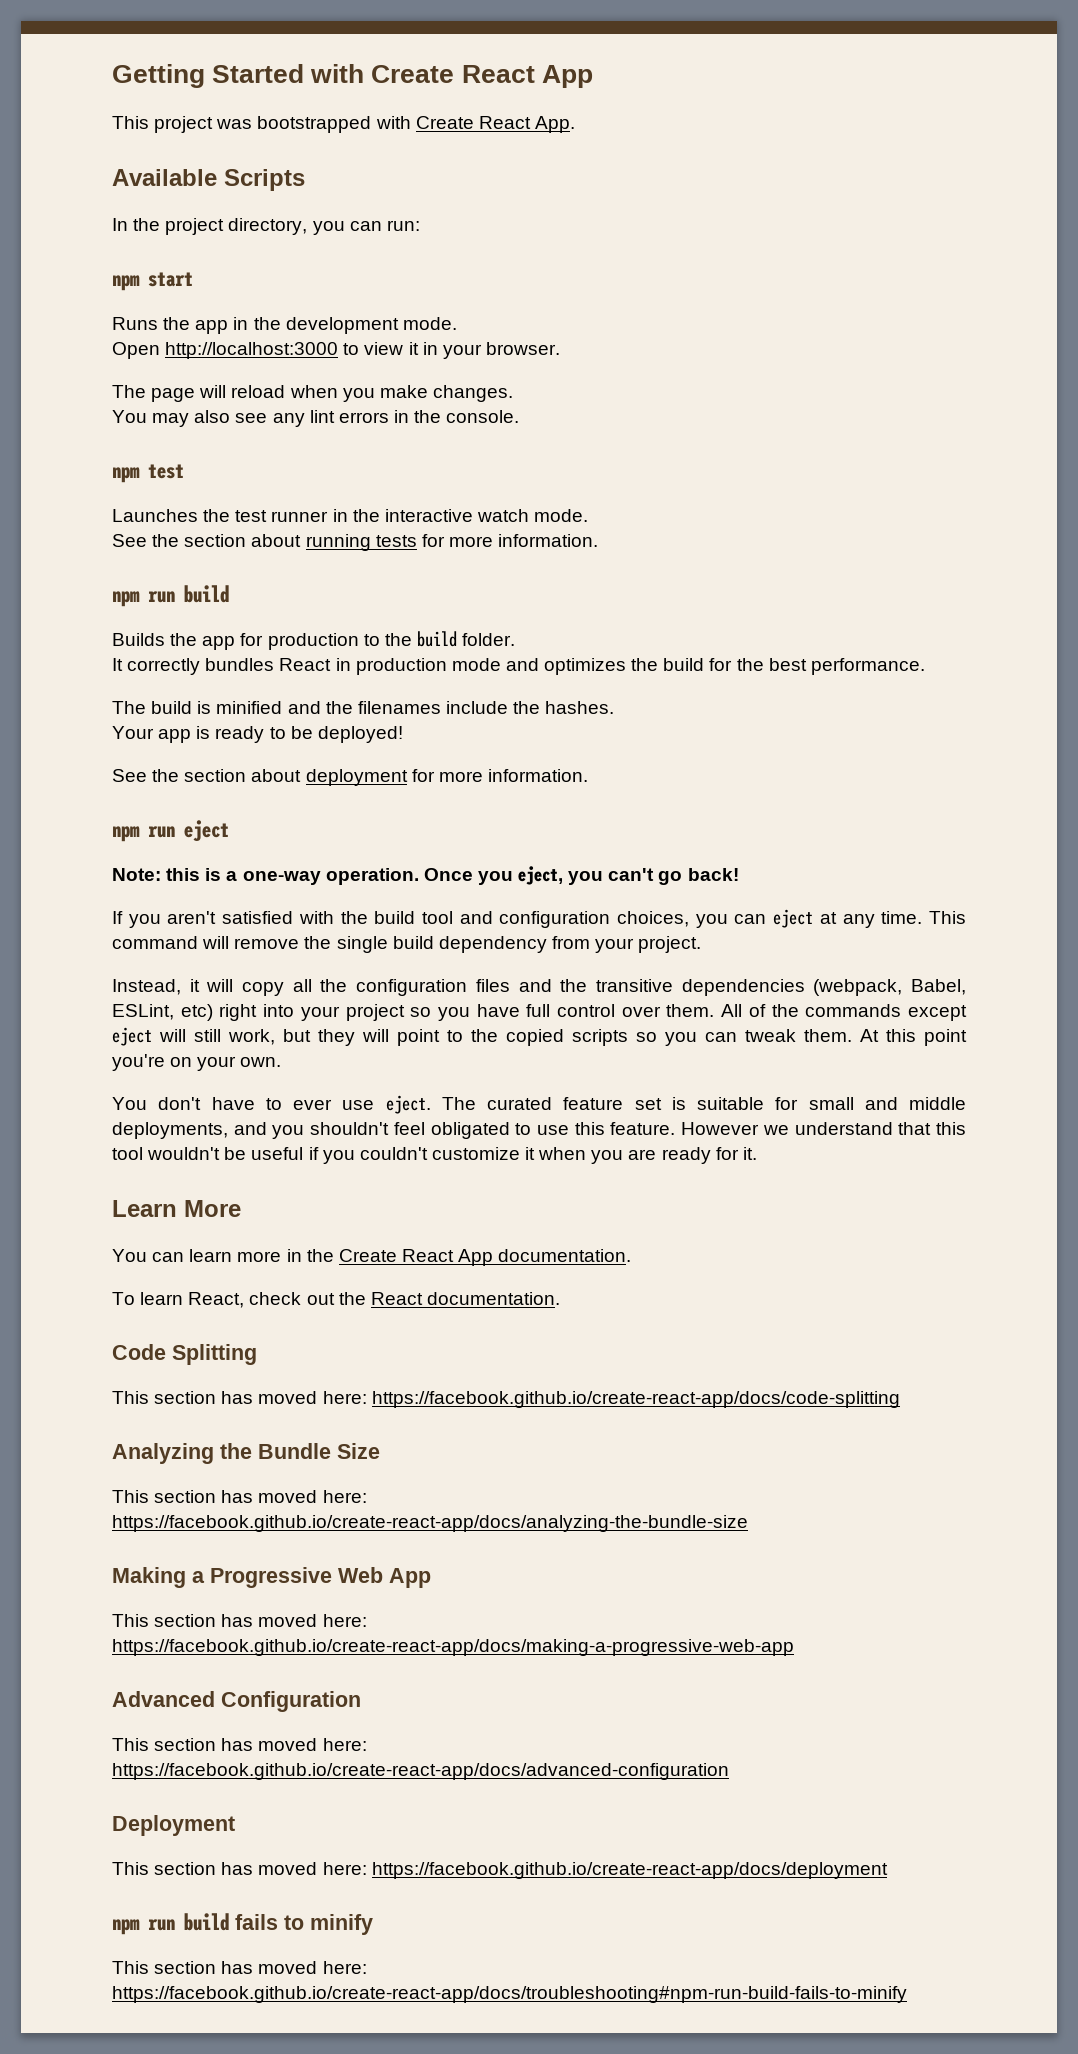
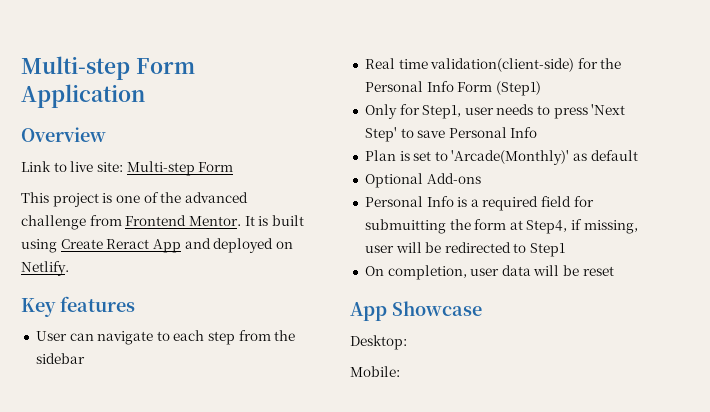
[112,64,593,88] [112,116,575,133] [112,169,305,191] [112,218,420,235] [112,272,193,291] [112,317,457,334] [112,342,560,359] [112,385,513,402] [112,410,520,427] [112,464,184,483] [112,509,589,522] [112,534,599,551] [112,585,229,607] [112,631,516,650] [112,658,925,675] [112,701,615,714] [112,726,403,743] [112,769,588,786] [112,820,229,842] [112,866,739,885] [112,909,967,928] [112,936,702,953] [112,979,966,996] [112,1004,968,1021] [112,1027,967,1046] [112,1054,282,1071] [112,1095,966,1114] [112,1122,966,1139] [112,1147,757,1164] [112,1200,241,1217] [112,1249,632,1266] [112,1292,560,1308] [112,1344,257,1365] [112,1391,900,1408] [112,1443,380,1464] [112,1490,367,1503] [112,1515,748,1532] [112,1567,431,1588] [112,1614,367,1627] [112,1639,794,1656] [112,1691,361,1712] [112,1738,367,1751] [112,1763,729,1780] [112,1815,235,1836] [112,1862,888,1879] [112,1913,373,1935] [112,1961,367,1974] [112,1986,907,2003] Getting Started with Create React App // This project was bootstrapped with Create React App. // Available Scripts // In the project directory, you can run: // npm start // Runs the app in the development mode. // Open http://localhost:3000 to view it in your browser. // The page will reload when you make changes. // You may also see any lint errors in the console. // npm test // Launches the test runner in the interactive watch mode. // See the section about running tests for more information. // npm run build // Builds the app for production to the build folder. // It correctly bundles React in production mode and optimizes the build for the best performance. // The build is minified and the filenames include the hashes. // Your app is ready to be deployed! // See the section about deployment for more information. // npm run eject // Note: this is a one-way operation. Once you eject, you can't go back! // If you aren't satisfied with the build tool and configuration choices, you can eject at any time. This command will remove the single build dependency from your project. // Instead, it will copy all the configuration files and the transitive dependencies (webpack, Babel, ESLint, etc) right into your project so you have full control over them. All of the commands except eject will still work, but they will point to the copied scripts so you can tweak them. At this point you're on your own. // You don't have to ever use eject. The curated feature set is suitable for small and middle deployments, and you shouldn't feel obligated to use this feature. However we understand that this tool wouldn't be useful if you couldn't customize it when you are ready for it. // Learn More // You can learn more in the Create React App documentation. // To learn React, check out the React documentation. // Code Splitting // This section has moved here: https://facebook.github.io/create-react-app/docs/code-splitting // Analyzing the Bundle Size // This section has moved here: https://facebook.github.io/create-react-app/docs/analyzing-the-bundle-size // Making a Progressive Web App // This section has moved here: https://facebook.github.io/create-react-app/docs/making-a-progressive-web-app // Advanced Configuration // This section has moved here: https://facebook.github.io/create-react-app/docs/advanced-configuration // Deployment // This section has moved here: https://facebook.github.io/create-react-app/docs/deployment // npm run build fails to minify // This section has moved here: https://facebook.github.io/create-react-app/docs/troubleshooting#npm-run-build-fails-to-minify -> [21,56,195,80] [21,84,145,108] [21,127,106,142] [21,161,234,176] [21,192,248,207] [21,215,304,230] [21,238,293,253] [21,261,69,276] [21,296,135,317] [35,330,296,345] [35,353,85,364] [364,58,622,72] [364,81,541,96] [364,104,626,119] [364,127,538,142] [364,150,638,165] [364,173,481,188] [364,196,594,211] [364,219,638,234] [364,242,566,257] [364,265,614,280] [350,301,482,321] [350,335,407,350] [350,366,400,377] Multi-step Form Application // Overview // Link to live site: Multi-step Form // This project is one of the advanced challenge from Frontend Mentor. It is built using Create Reract App and deployed on Netlify. // Key features // User can navigate to each step from the sidebar // Real time validation(client-side) for the Personal Info Form (Step1) // Only for Step1, user needs to press 'Next Step' to save Personal Info // Plan is set to 'Arcade(Monthly)' as default // Optional Add-ons // Personal Info is a required field for submuitting the form at Step4, if missing, user will be redirected to Step1 // On completion, user data will be reset // App Showcase // Desktop: // Mobile:

